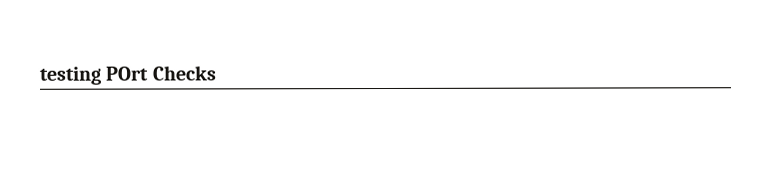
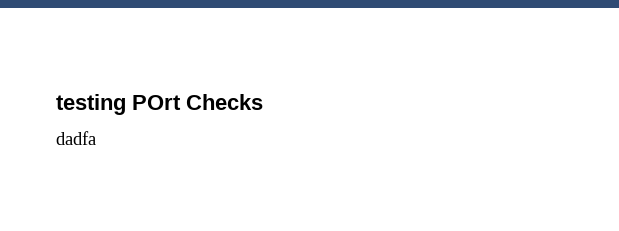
(216, 73) none -> [56,131,96,145] // dadfa

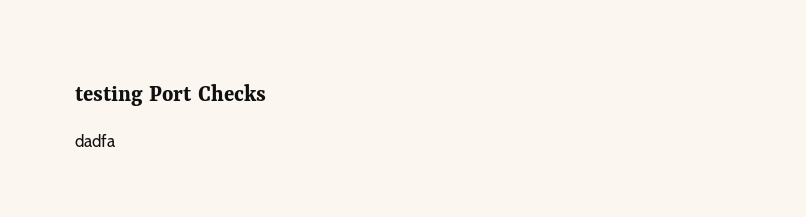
[132,95,181,110] POrt -> [149,86,193,101] Port

